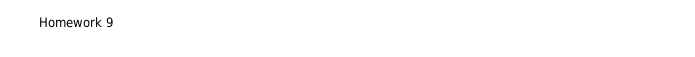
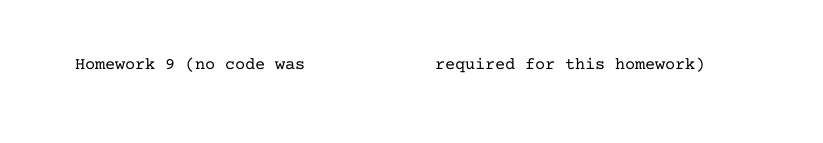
(113, 22) none -> [185,57,705,73] (no code was required for this homework)

